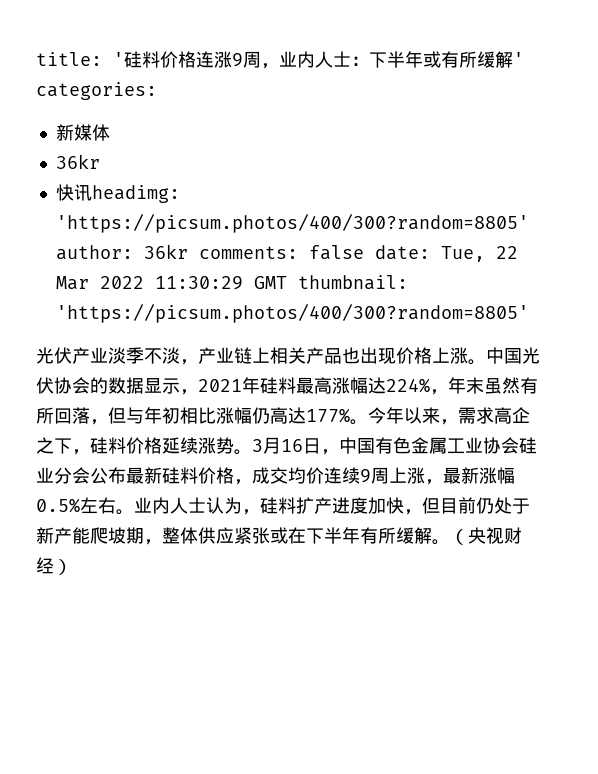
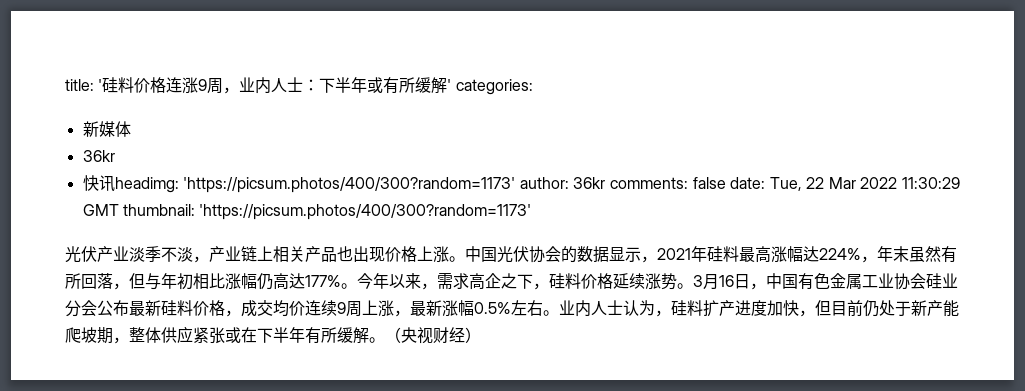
[55,214,529,233] 'https://picsum.photos/400/300?random=8805' -> [183,177,516,193] 'https://picsum.photos/400/300?random=1173'
[55,304,529,323] 'https://picsum.photos/400/300?random=8805' -> [199,204,532,220] 'https://picsum.photos/400/300?random=1173'

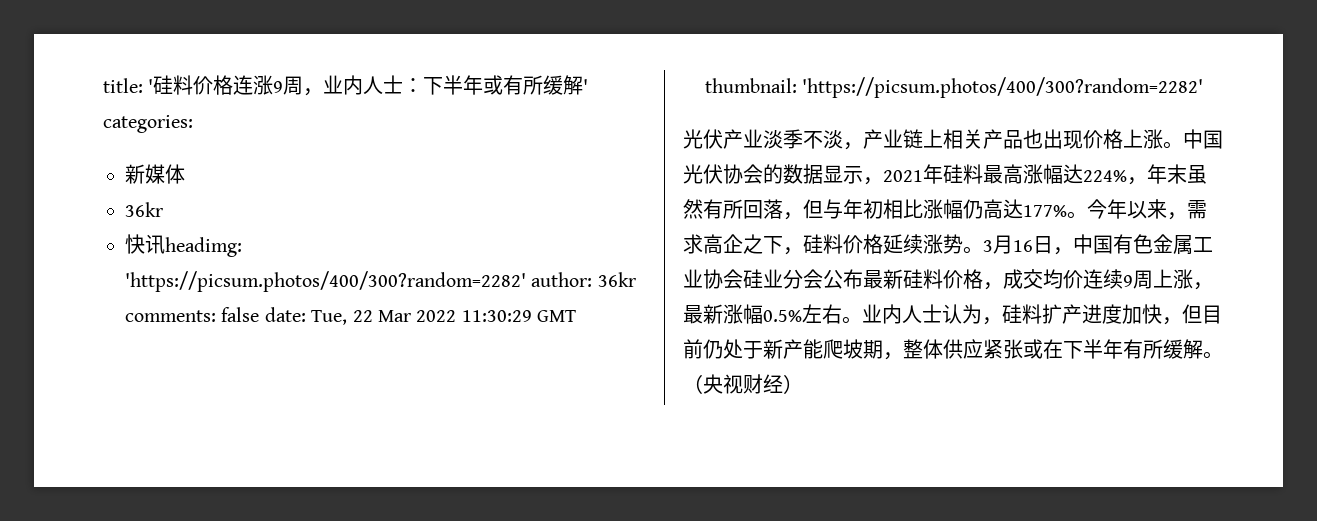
[183,177,516,193] 'https://picsum.photos/400/300?random=1173' -> [125,271,526,292] 'https://picsum.photos/400/300?random=2282'
[199,204,532,220] 'https://picsum.photos/400/300?random=1173' -> [802,77,1204,98] 'https://picsum.photos/400/300?random=2282'

